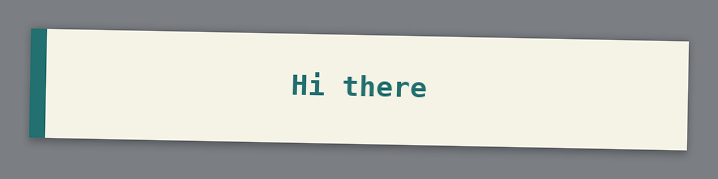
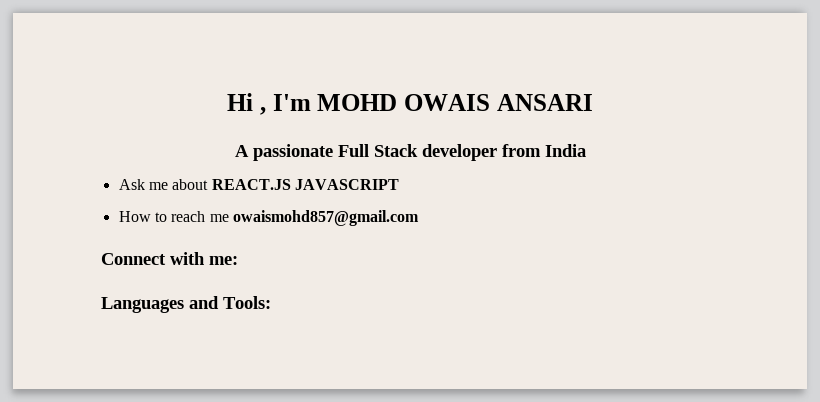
[341,74,428,98] there -> [259,94,593,115] [234,144,586,161] [118,179,399,190] [118,210,419,226] [101,252,238,265] [101,296,271,313] , I'm MOHD OWAIS ANSARI // A passionate Full Stack developer from India // Ask me about REACT.JS JAVASCRIPT // How to reach me owaismohd857@gmail.com // Connect with me: // Languages and Tools:

